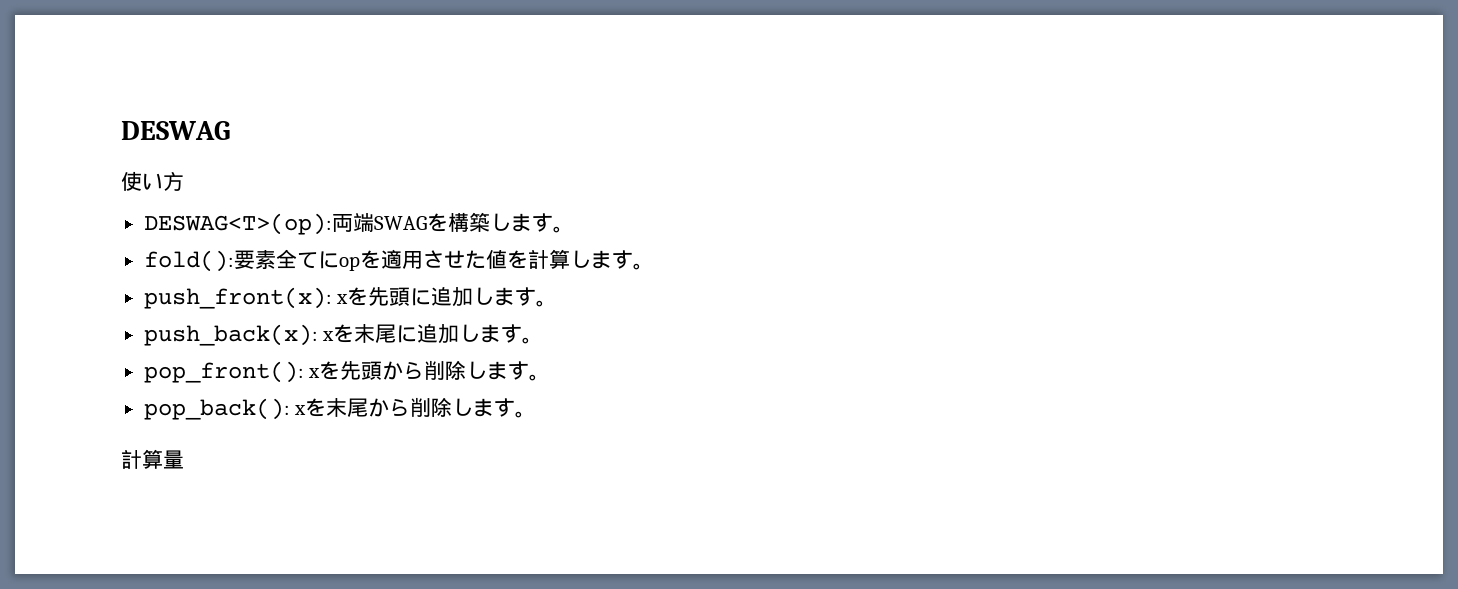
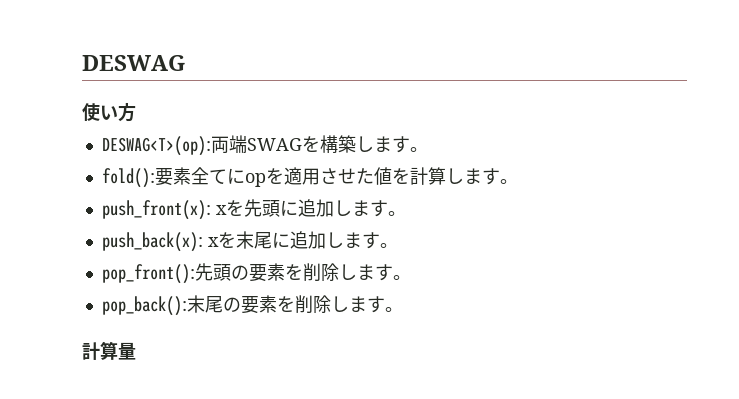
[308,361,425,380] xを先頭から -> [194,263,303,282] 先頭の要素を
[294,398,411,417] xを末尾から -> [186,295,295,314] 末尾の要素を

